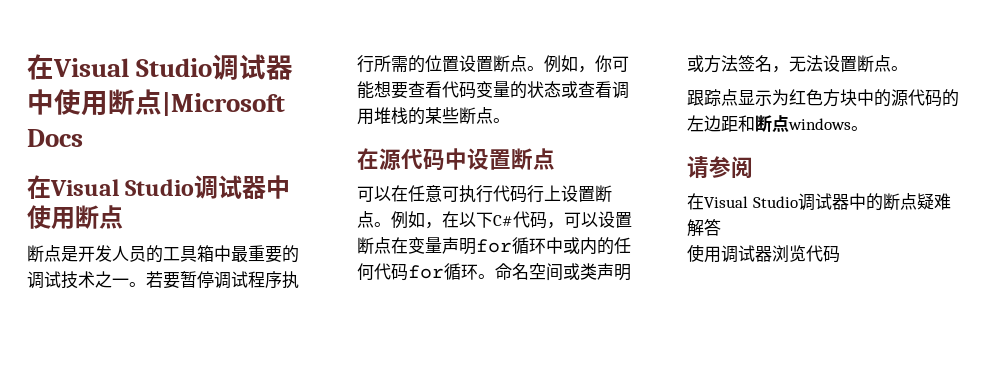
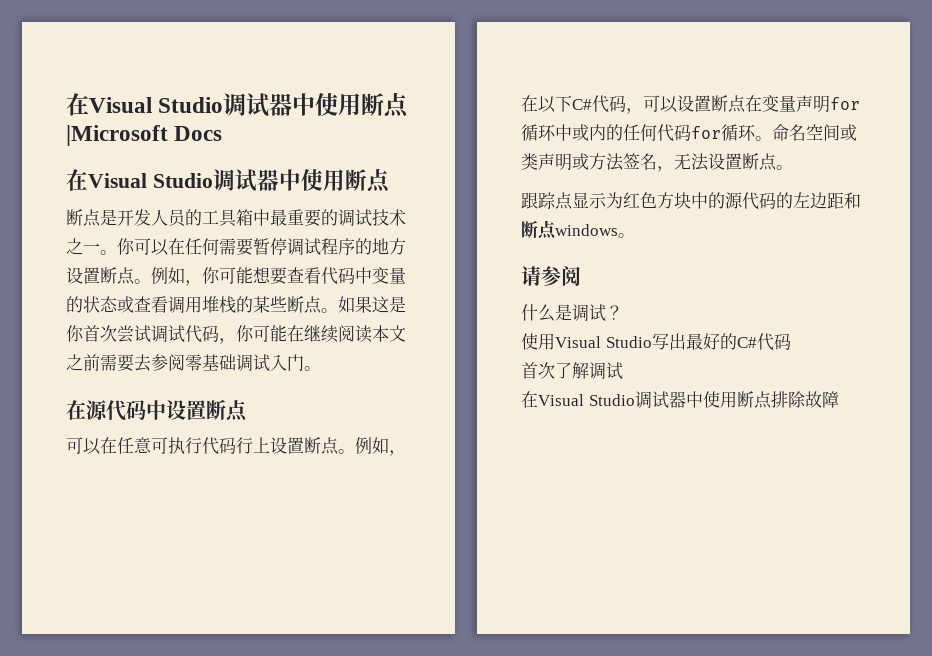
[146,271,299,289] [357,55,459,73] 若要暂停调试程序执行所需的位置 -> [117,238,406,256] 你可以在任何需要暂停调试程序的地方
(476, 90) none -> [355,267,372,284] 中
(510, 120) none -> [338,296,406,313] [66,325,406,344] [66,354,321,372] 如果这是你首次尝试调试代码，你可能在继续阅读本文之前需要去参阅零基础调试入门。
[687,193,951,211] [687,218,721,237] [687,244,840,263] // 在Visual Studio调试器中的断点疑难解答 // 使用调试器浏览代码 -> [521,304,623,322] [521,333,791,351] [521,362,623,380] [521,391,839,409] // 什么是调试？ // 使用Visual Studio写出最好的C#代码 // 首次了解调试 // 在Visual Studio调试器中使用断点排除故障

